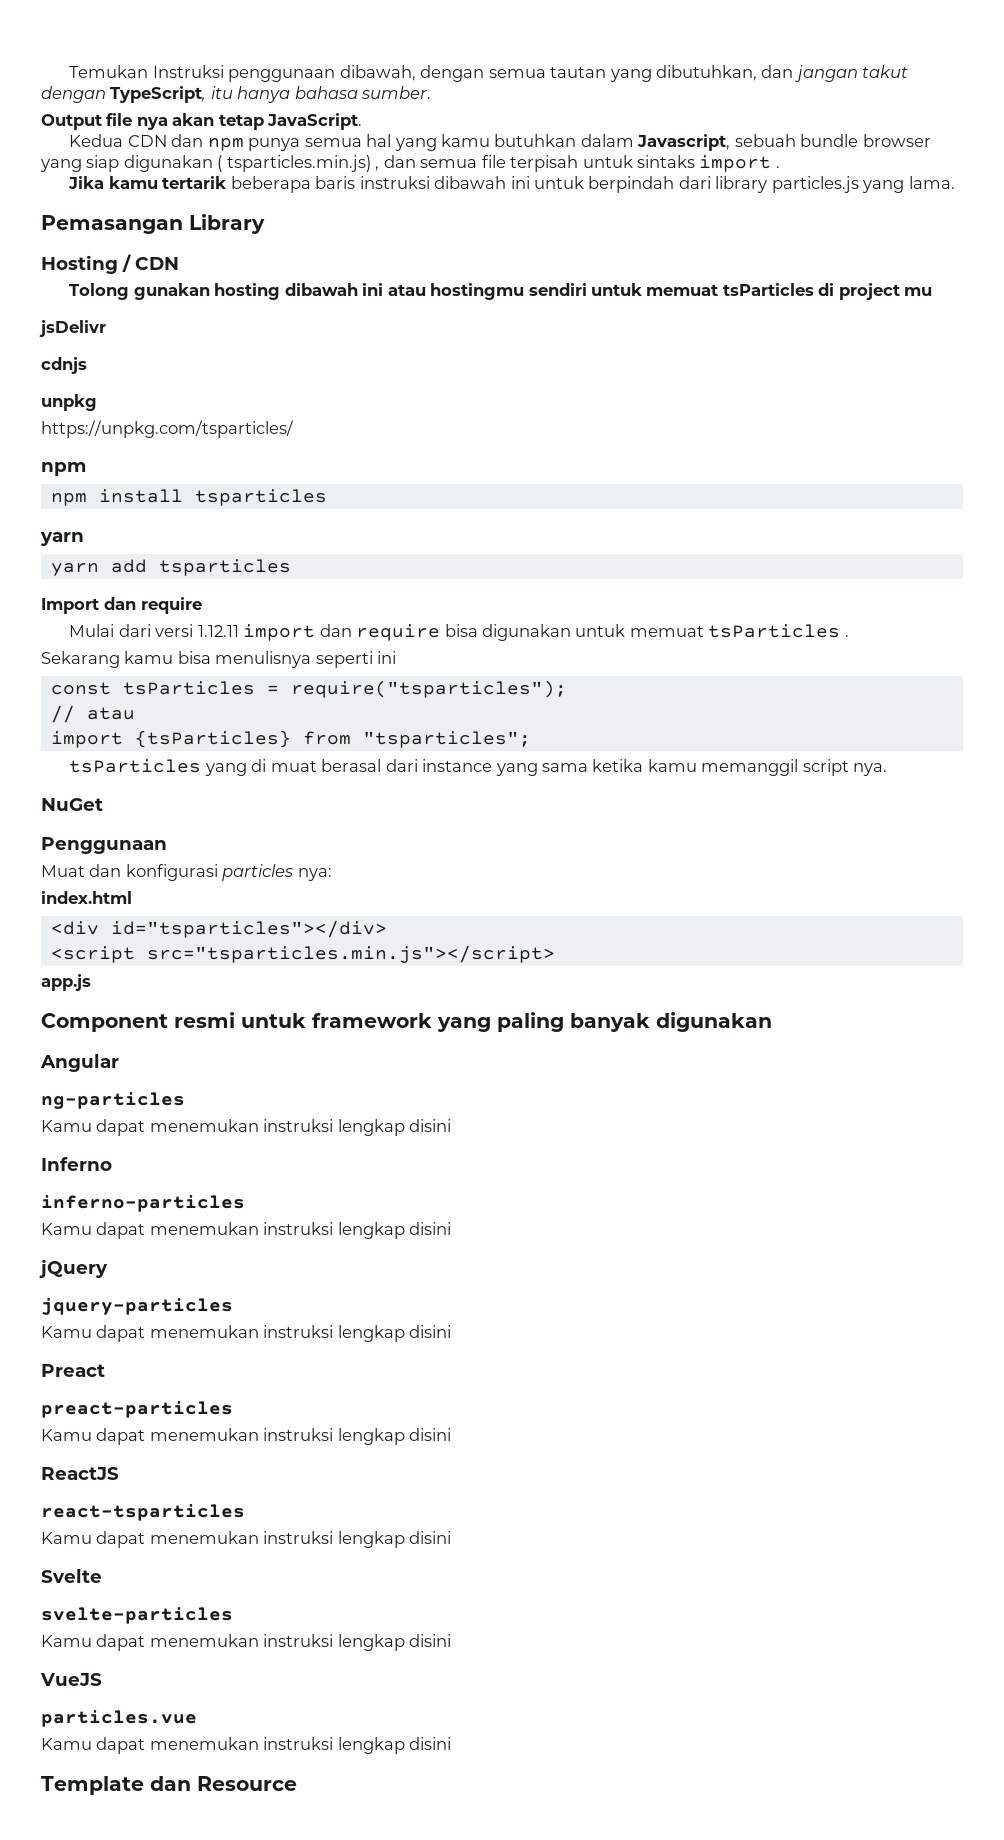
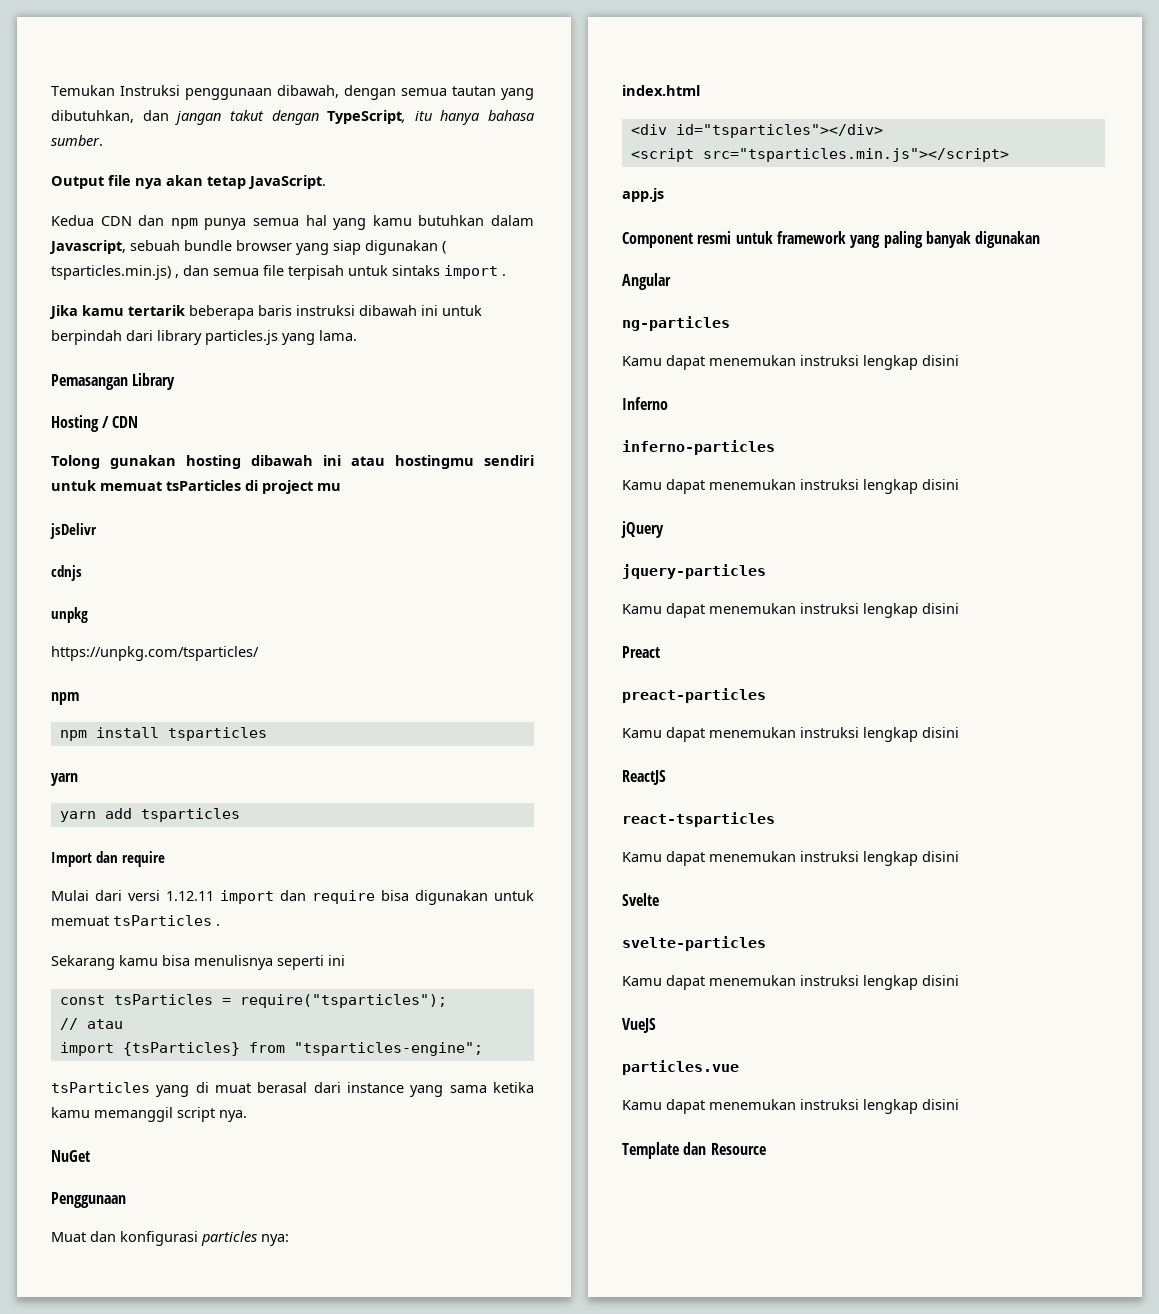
[362,731,531,748] "tsparticles"; -> [293,1042,483,1056] "tsparticles-engine";

